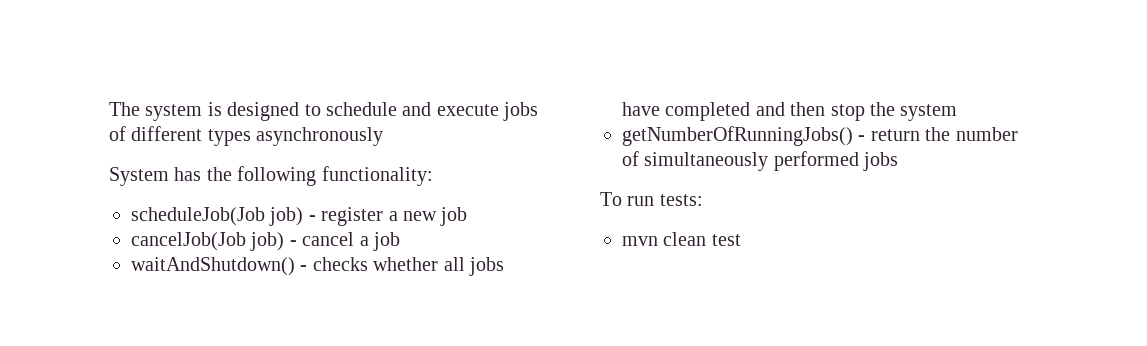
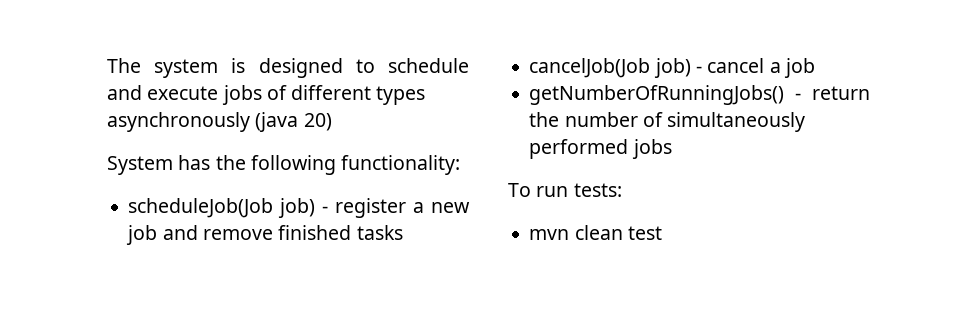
(384, 136) none -> [255,112,332,132] (java 20)
(468, 216) none -> [162,225,403,240] and remove finished tasks
[131,257,504,276] [622,102,958,121] // waitAndShutdown() - checks whether all jobs have completed and then stop the system -> (815, 68) none

